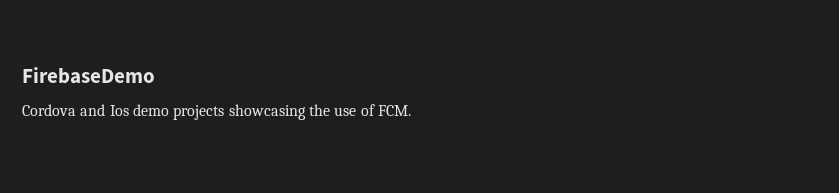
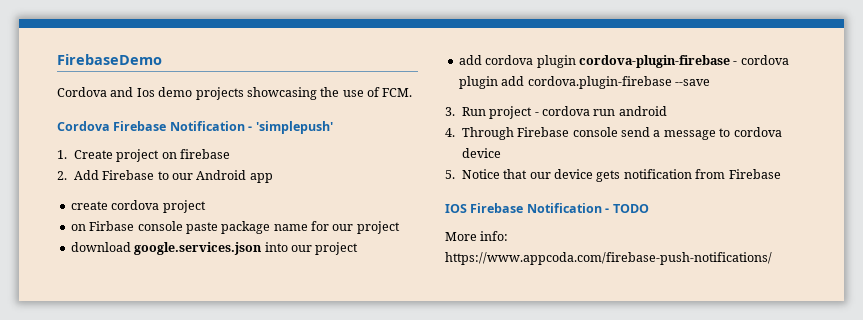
(411, 110) none -> [57,121,333,134] [57,149,231,162] [57,170,273,183] [70,200,206,213] [70,221,400,234] [70,242,359,255] [458,55,789,68] [458,76,710,89] [445,106,667,119] [445,127,782,140] [461,148,501,158] [445,169,781,182] [445,203,649,213] [445,231,509,241] [445,252,772,265] // Cordova Firebase Notification - 'simplepush' // 1. Create project on firebase // 2. Add Firebase to our Android app // create cordova project // on Firbase console paste package name for our project // download google.services.json into our project // add cordova plugin cordova-plugin-firebase - cordova plugin add cordova.plugin-firebase --save // 3. Run project - cordova run android // 4. Through Firebase console send a message to cordova device // 5. Notice that our device gets notification from Firebase // IOS Firebase Notification - TODO // More info: https://www.appcoda.com/firebase-push-notifications/

